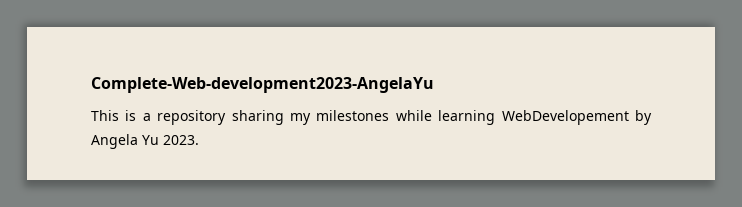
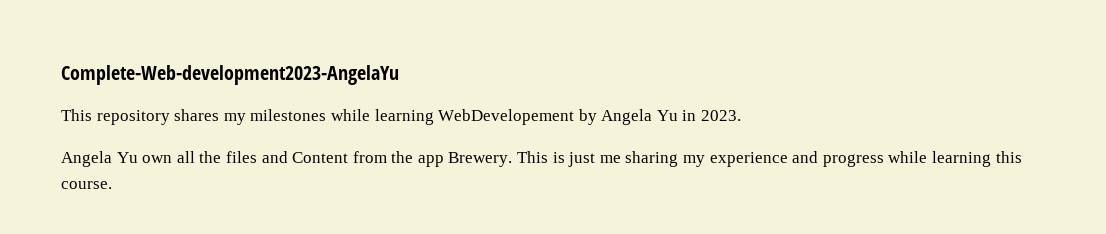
[125,110,284,125] is a repository sharing -> [96,109,220,125] repository shares
(159, 140) none -> [682,110,697,121] in
(199, 140) none -> [61,151,1022,167] [61,181,112,189] // Angela Yu own all the files and Content from the app Brewery. This is just me sharing my experience and progress while learning this course.

